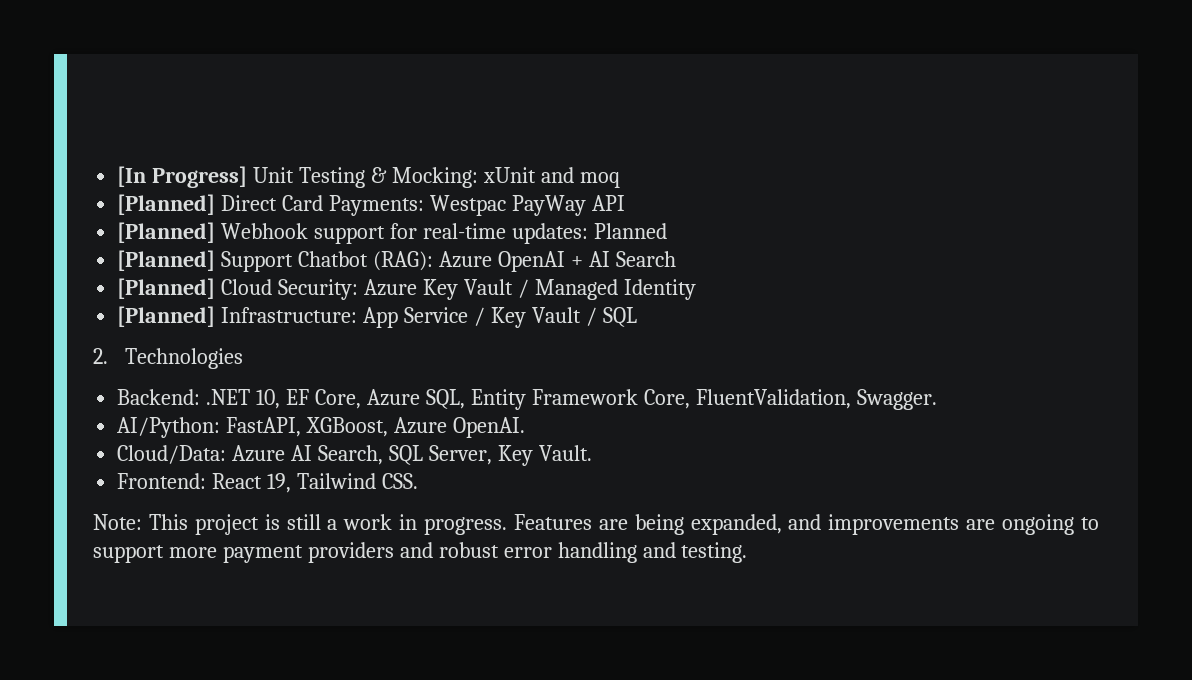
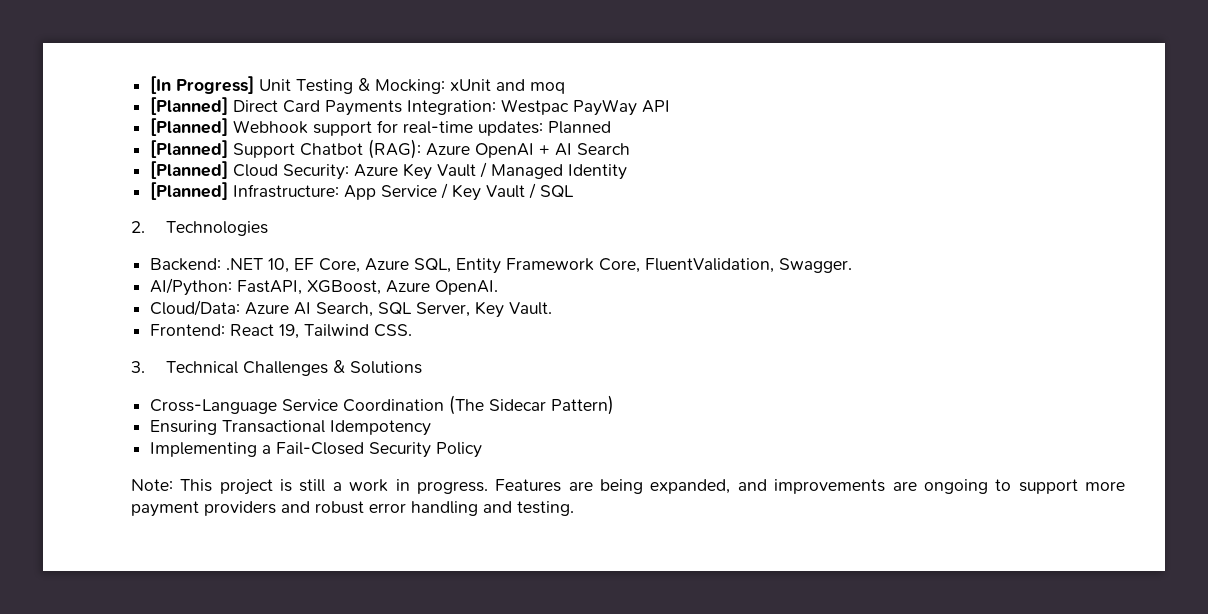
[329,195,425,216] Payments: -> [325,100,497,116] Payments Integration:
(418, 481) none -> [131,360,422,376] [150,395,615,415] [150,420,432,436] [150,442,483,458] // 3. Technical Challenges & Solutions // Cross-Language Service Coordination (The Sidecar Pattern) // Ensuring Transactional Idempotency // Implementing a Fail-Closed Security Policy

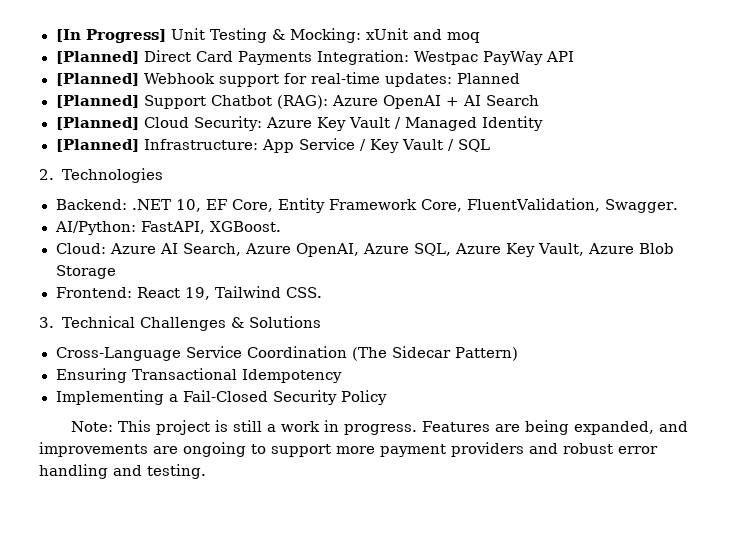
[365,258,452,273] Azure SQL, -> (273, 205) none
[307,280,499,295] [150,300,553,318] XGBoost, Azure OpenAI. // Cloud/Data: Azure AI Search, SQL Server, Key Vault. -> [210,221,282,232] [55,243,675,257] [55,265,116,279] XGBoost. // Cloud: Azure AI Search, Azure OpenAI, Azure SQL, Azure Key Vault, Azure Blob Storage

